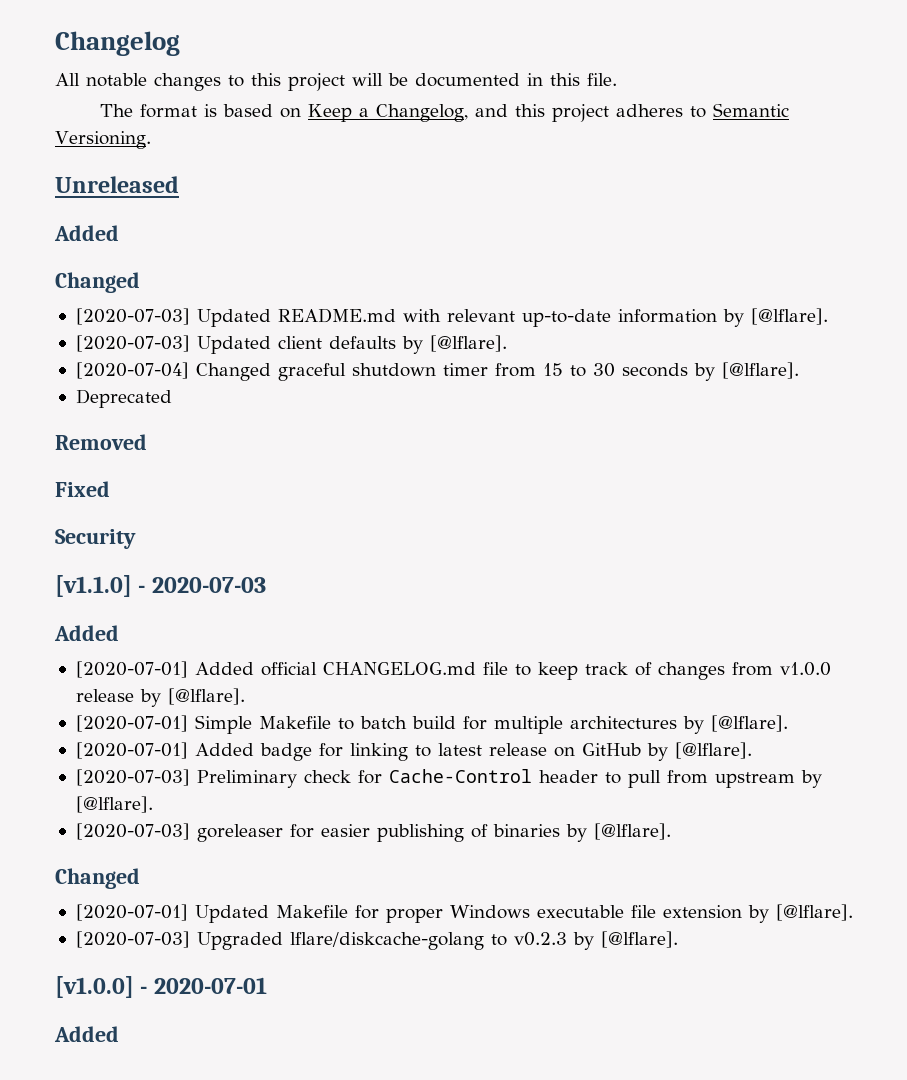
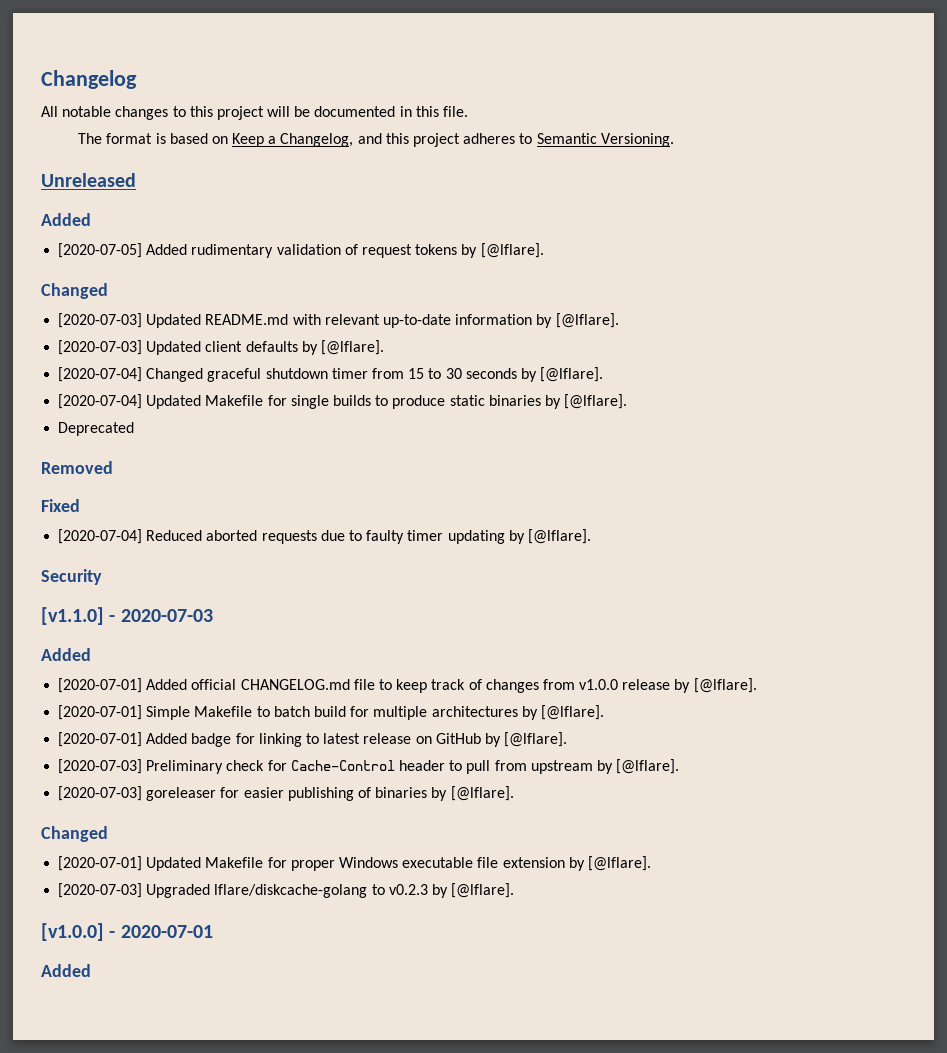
(119, 233) none -> [58,243,544,258] // [2020-07-05] Added rudimentary validation of request tokens by [@lflare].
[75,389,172,408] [55,434,147,450] [55,481,110,497] Deprecated // Removed // Fixed -> [58,394,628,409] [58,422,135,436] [41,461,113,474] [41,499,80,512] [58,529,591,544] [2020-07-04] Updated Makefile for single builds to produce static binaries by [@lflare]. // Deprecated // Removed // Fixed // [2020-07-04] Reduced aborted requests due to faulty timer updating by [@lflare].

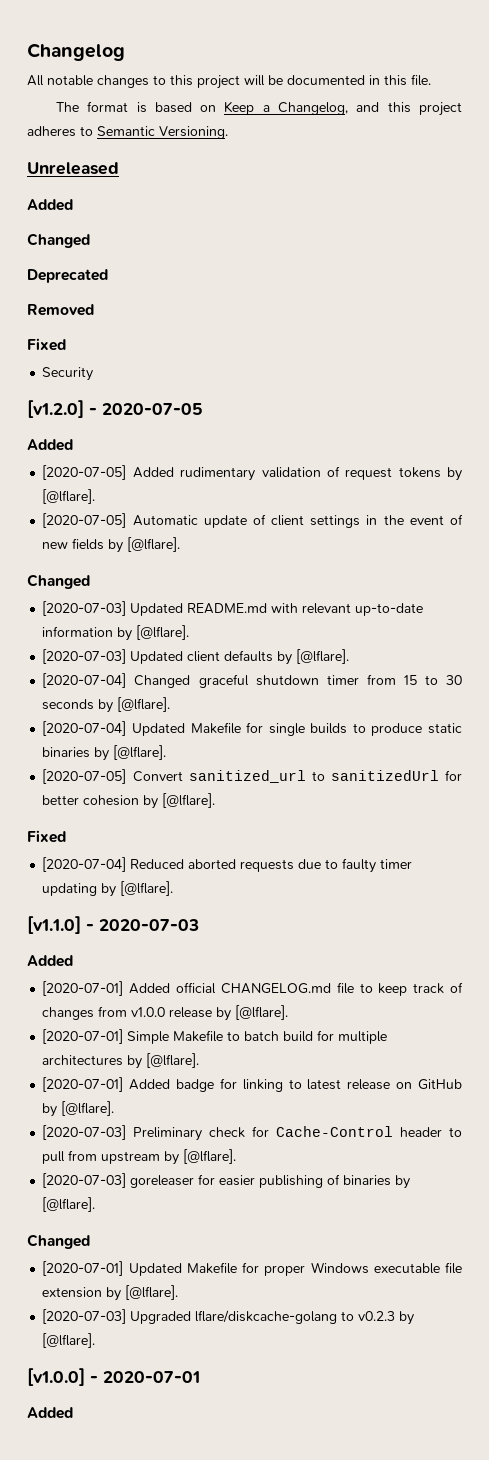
(91, 219) none -> [27,233,90,248] [27,269,108,283] [27,304,94,316] [27,338,66,351] [42,367,94,381] [27,400,203,418] [27,439,73,451] // Changed // Deprecated // Removed // Fixed // Security // [v1.2.0] - 2020-07-05 // Added
(544, 250) none -> [42,513,464,528] [42,537,181,553] // [2020-07-05] Automatic update of client settings in the event of new fields by [@lflare].
[58,422,135,436] [41,461,113,474] Deprecated // Removed -> [42,769,462,784] [42,793,216,809] [2020-07-05] Convert sanitized_url to sanitizedUrl for better cohesion by [@lflare].
[41,569,102,585] // Security -> (174, 888) none

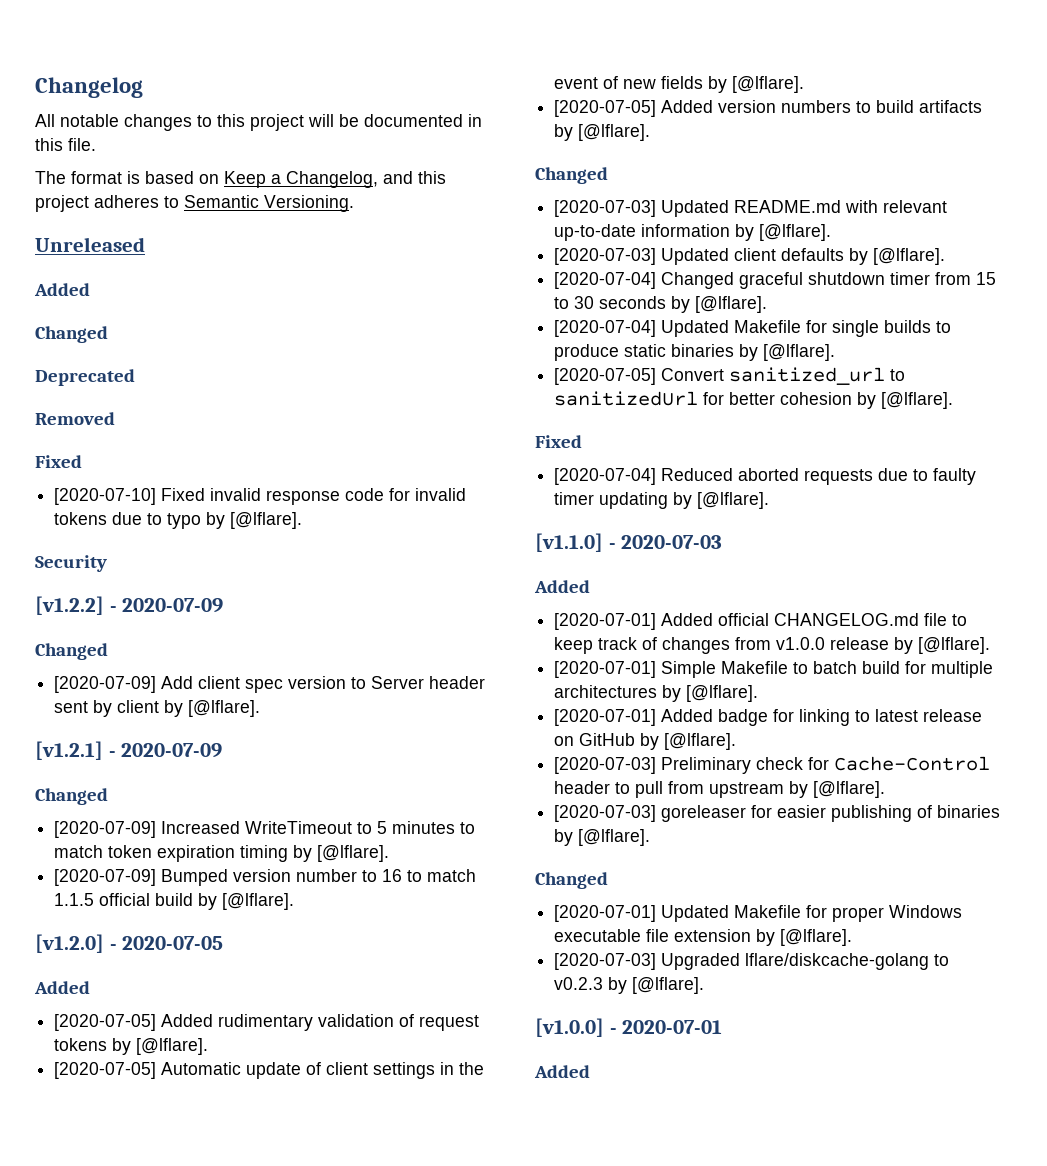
[42,367,94,381] Security -> [54,488,467,505] [54,512,303,529] [35,555,107,572] [35,596,224,615] [35,643,108,660] [54,676,486,693] [54,700,261,717] [35,741,223,760] [35,788,108,805] [54,821,476,838] [54,845,390,862] [54,869,477,886] [54,893,295,910] [2020-07-10] Fixed invalid response code for invalid tokens due to typo by [@lflare]. // Security // [v1.2.2] - 2020-07-09 // Changed // [2020-07-09] Add client spec version to Server header sent by client by [@lflare]. // [v1.2.1] - 2020-07-09 // Changed // [2020-07-09] Increased WriteTimeout to 5 minutes to match token expiration timing by [@lflare]. // [2020-07-09] Bumped version number to 16 to match 1.1.5 official build by [@lflare].
(181, 544) none -> [554,100,983,117] [554,124,651,141] // [2020-07-05] Added version numbers to build artifacts by [@lflare].

